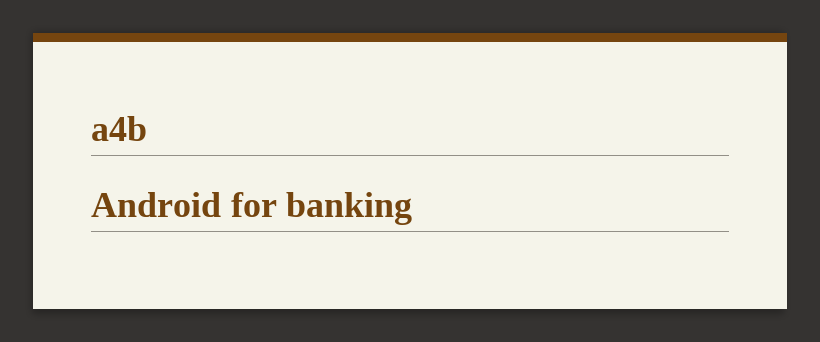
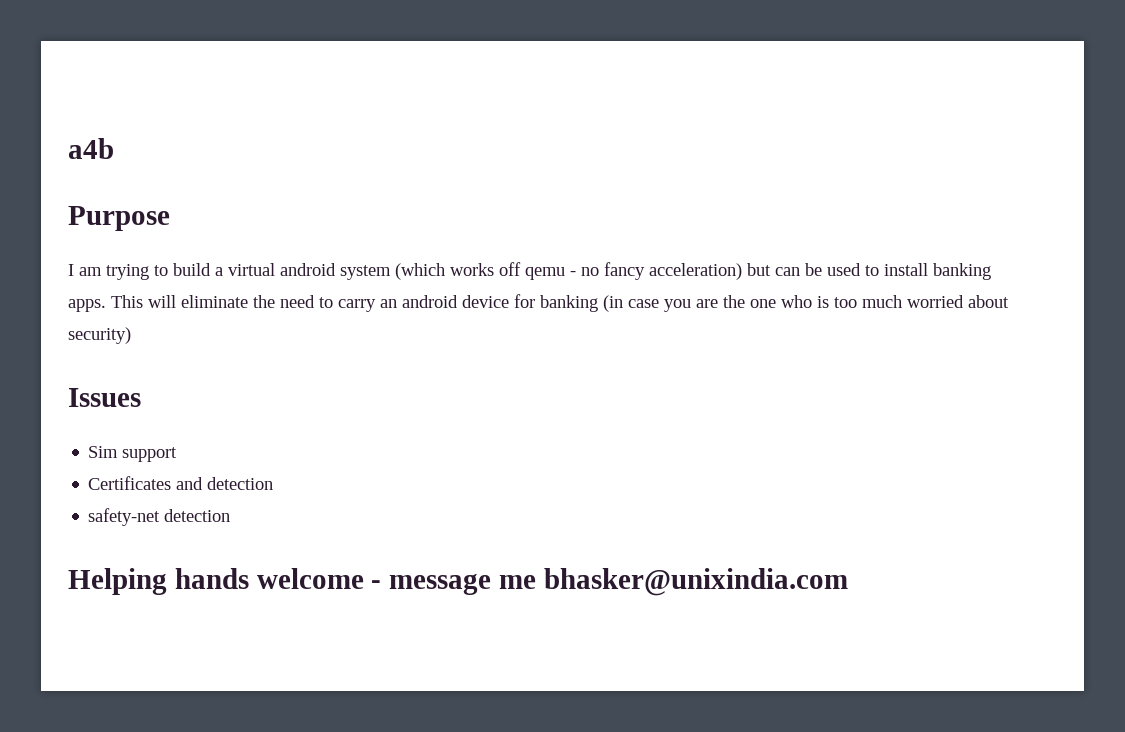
[91,192,413,225] Android for banking -> [68,206,170,231] [68,262,991,280] [68,294,1009,312] [68,327,131,344] [68,388,141,407] [88,446,178,462] [88,476,274,490] [88,508,231,526] [68,568,848,596] Purpose // I am trying to build a virtual android system (which works off qemu - no fancy acceleration) but can be used to install banking apps. This will eliminate the need to carry an android device for banking (in case you are the one who is too much worried about security) // Issues // Sim support // Certificates and detection // safety-net detection // Helping hands welcome - message me bhasker@unixindia.com

